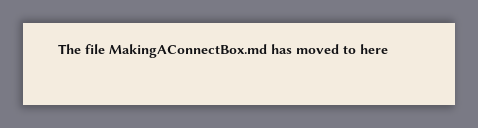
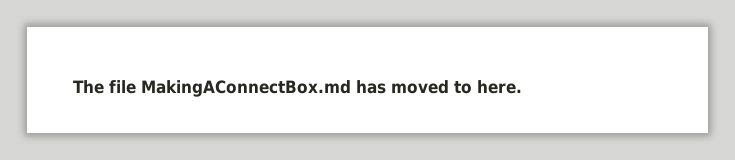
[360,44,388,54] here -> [477,80,522,94] here.

